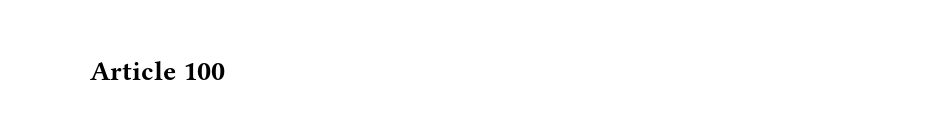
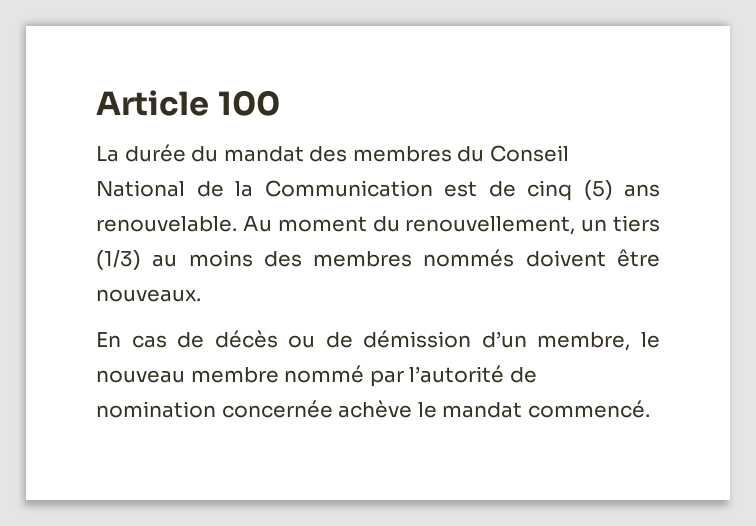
(226, 71) none -> [96,144,569,162] [96,180,660,201] [96,215,660,235] [96,249,660,270] [96,289,201,302] [96,330,660,351] [96,365,537,387] [96,400,650,418] // La durée du mandat des membres du Conseil National de la Communication est de cinq (5) ans renouvelable. Au moment du renouvellement, un tiers (1/3) au moins des membres nommés doivent être nouveaux. // En cas de décès ou de démission d’un membre, le nouveau membre nommé par l’autorité de nomination concernée achève le mandat commencé.

